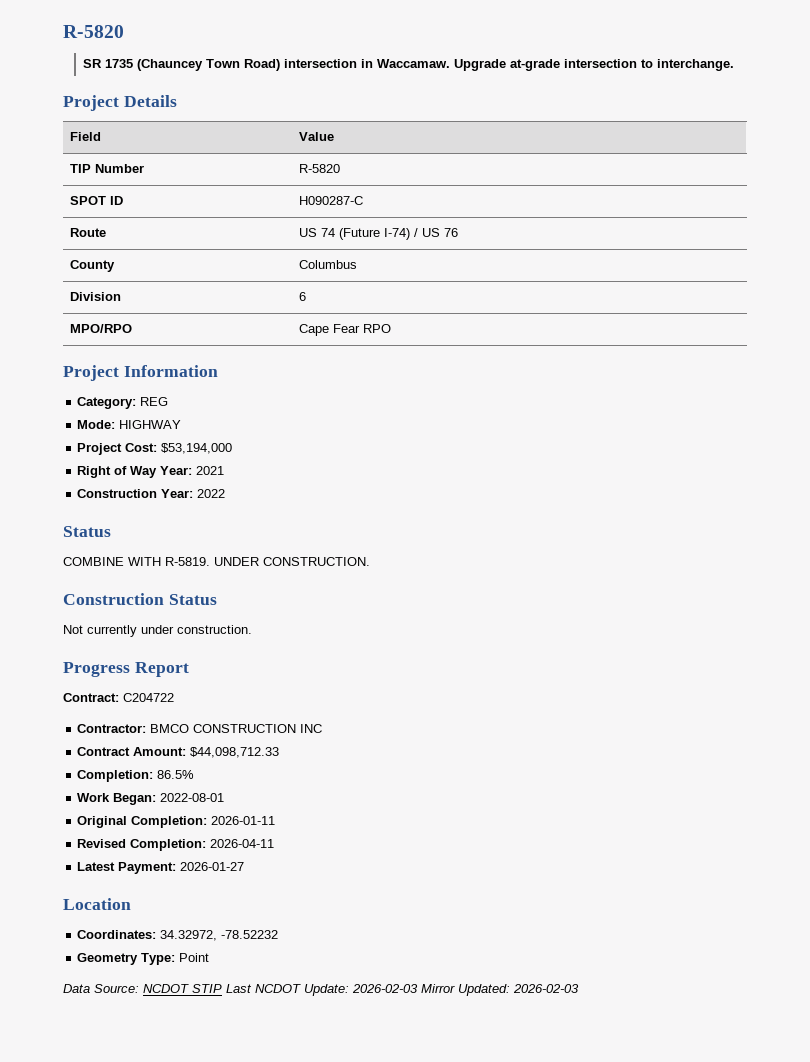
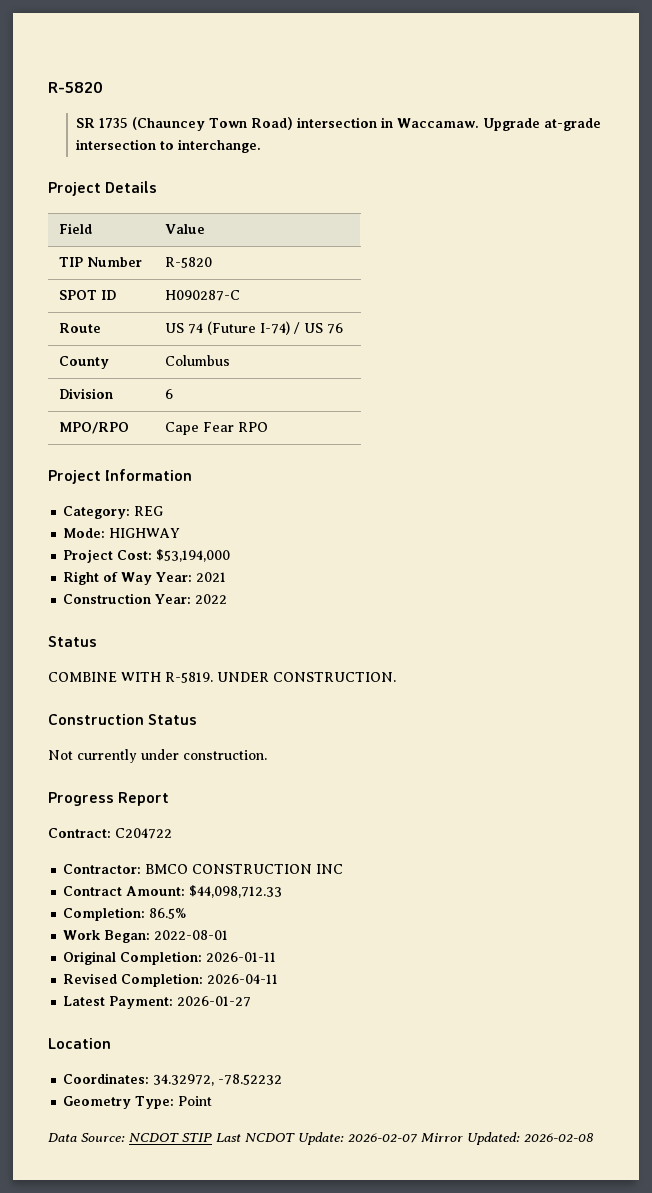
[352,984,418,993] 2026-02-03 -> [348,1133,418,1143] 2026-02-07
[513,984,579,993] 2026-02-03 -> [524,1133,593,1142] 2026-02-08

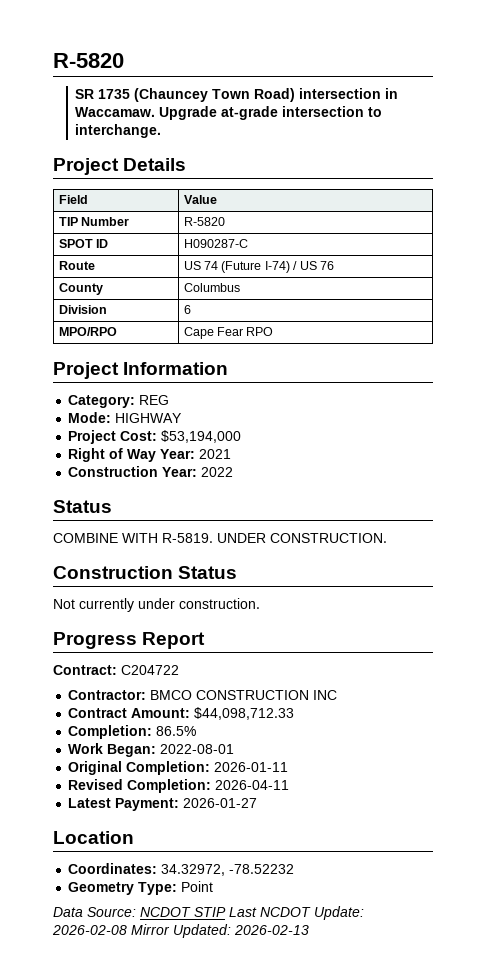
[348,1133,418,1143] 2026-02-07 -> [52,925,127,935] 2026-02-08
[524,1133,593,1142] 2026-02-08 -> [234,925,309,935] 2026-02-13

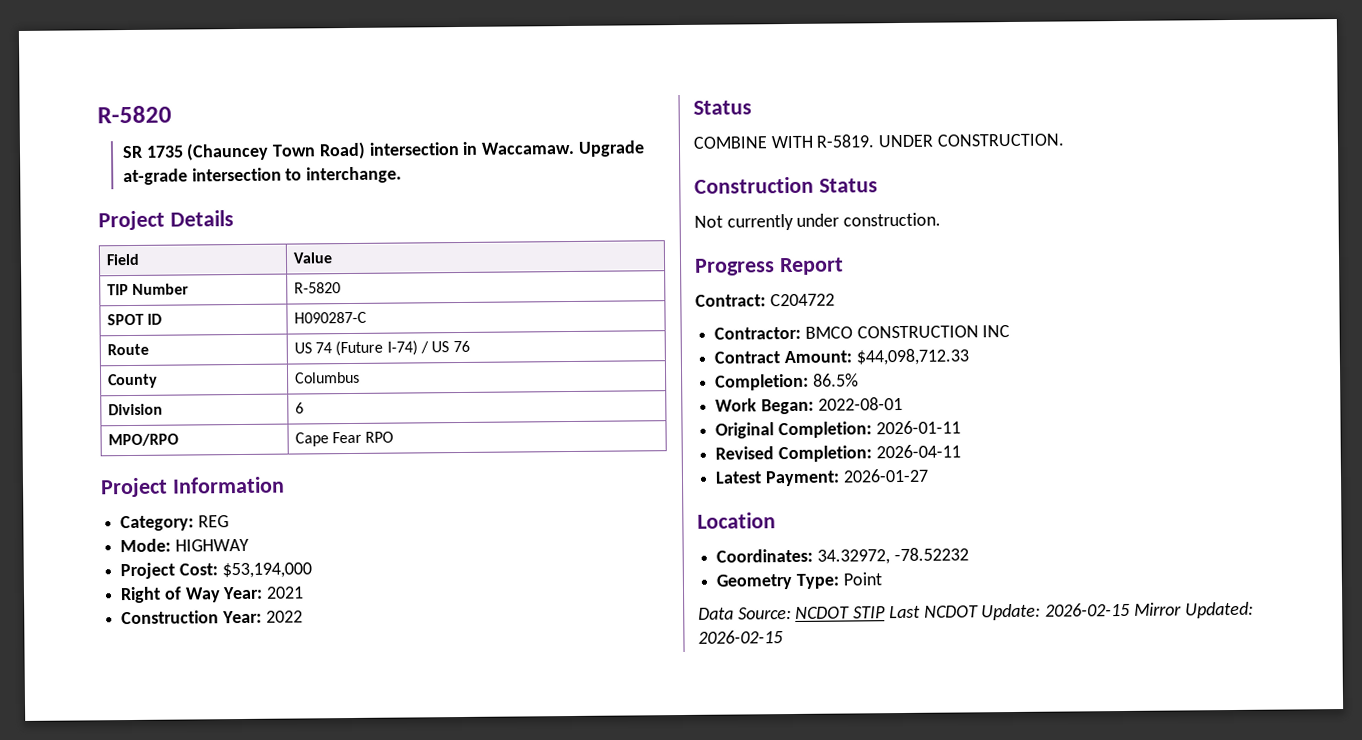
[52,925,127,935] 2026-02-08 -> [1045,602,1131,617] 2026-02-15
[234,925,309,935] 2026-02-13 -> [698,630,783,644] 2026-02-15

